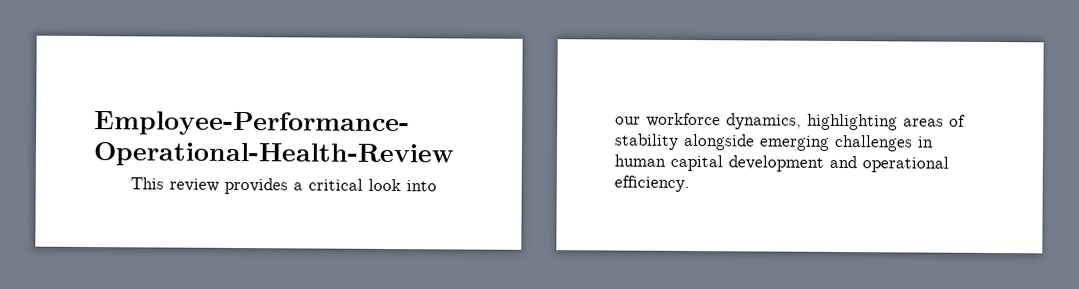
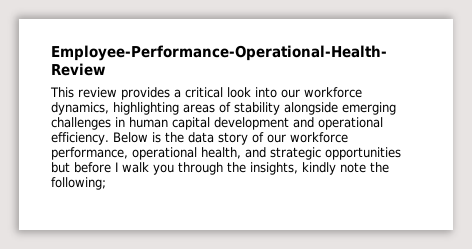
(690, 183) none -> [112,132,348,145] [51,147,401,160] [51,162,389,175] [51,177,106,190] Below is the data story of our workforce performance, operational health, and strategic opportunities but before I walk you through the insights, kindly note the following;

